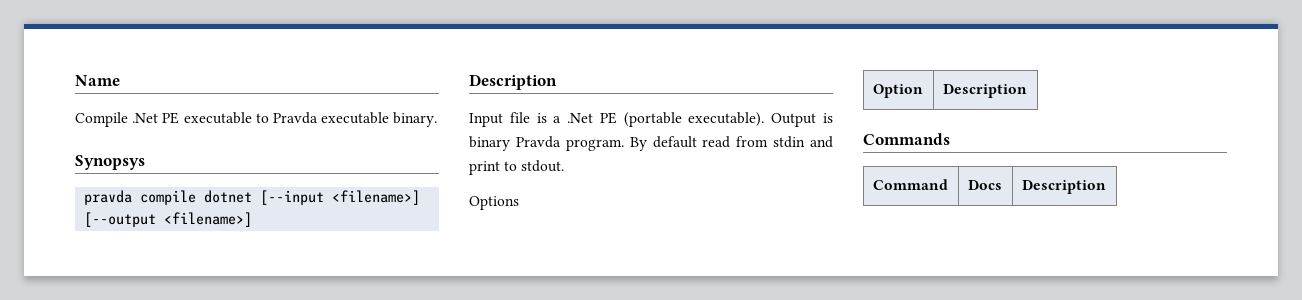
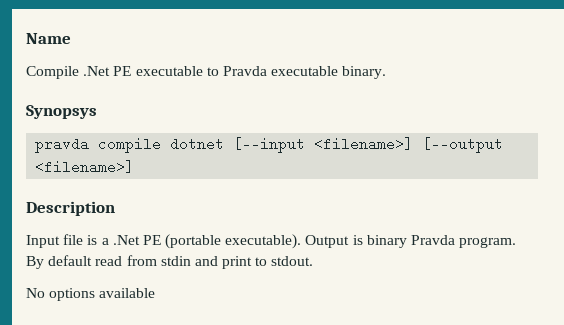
[469,196,519,210] [872,84,923,98] [942,84,1027,98] [863,133,950,145] [872,179,948,190] [967,180,1002,190] [1021,180,1106,194] Options // Option | Description // Commands // Command | Docs | Description -> [26,288,156,301] No options available

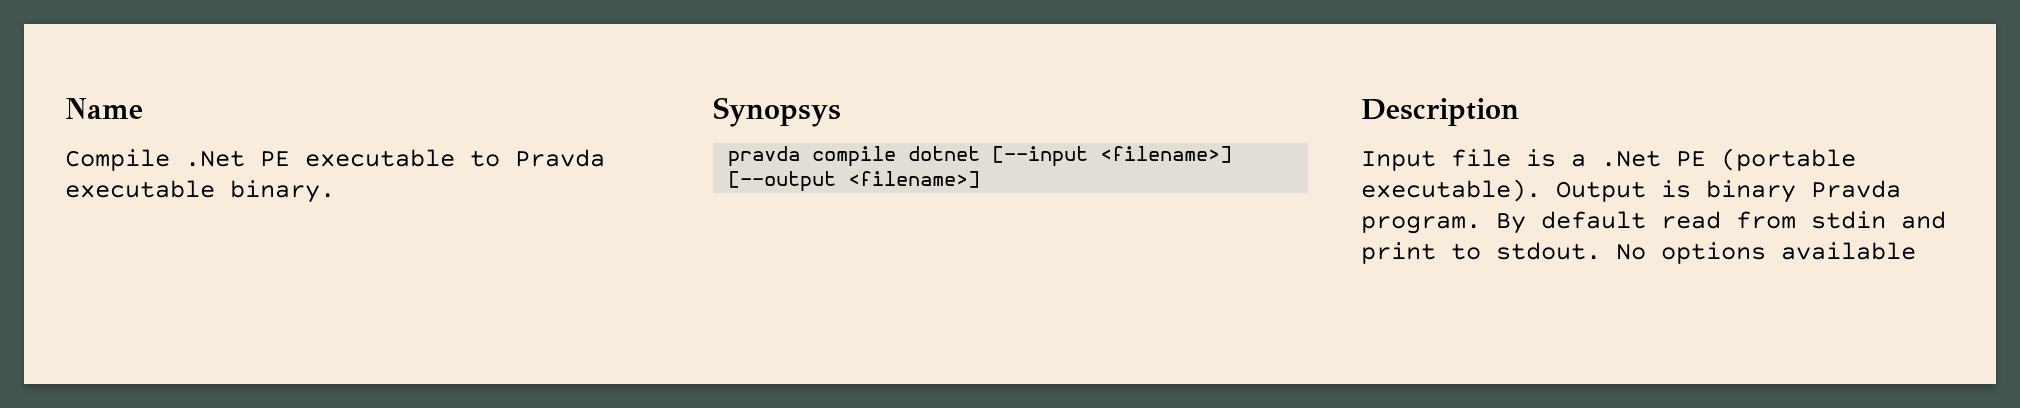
(314, 261) // -> (1601, 251) none

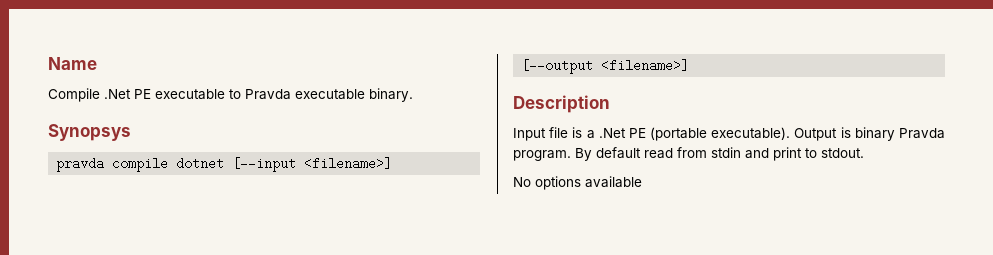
(1601, 251) none -> (864, 153) //

